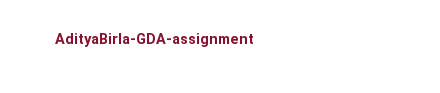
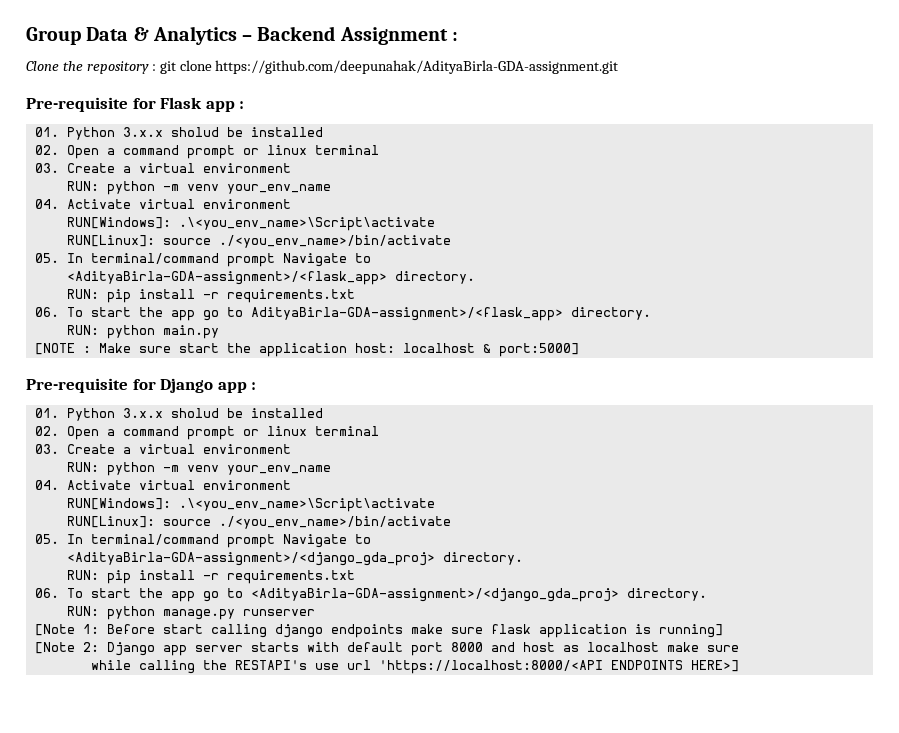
[55,33,254,47] AdityaBirla-GDA-assignment -> [26,26,458,45] [26,60,619,74] [26,97,245,112] [34,127,323,140] [34,145,379,159] [34,163,291,173] [66,181,331,195] [34,199,291,209] [66,217,435,231] [66,235,451,248] [34,253,371,267] [66,271,475,285] [66,289,355,303] [34,307,651,321] [66,325,219,339] [34,343,579,357] [26,378,257,393] [34,408,323,421] [34,426,379,440] [34,444,291,454] [66,462,331,476] [34,480,291,490] [66,498,435,512] [66,516,451,529] [34,534,371,548] [66,552,523,566] [66,570,355,584] [34,588,707,602] [66,606,315,620] [34,624,723,638] [34,642,739,656] [90,660,739,674] Group Data & Analytics – Backend Assignment : // Clone the repository : git clone https://github.com/deepunahak/AdityaBirla-GDA-assignment.git // Pre-requisite for Flask app : // 01. Python 3.x.x sholud be installed // 02. Open a command prompt or linux terminal // 03. Create a virtual environment // RUN: python -m venv your_env_name // 04. Activate virtual environment // RUN[Windows]: .\<you_env_name>\Script\activate // RUN[Linux]: source ./<you_env_name>/bin/activate // 05. In terminal/command prompt Navigate to // <AdityaBirla-GDA-assignment>/<flask_app> directory. // RUN: pip install -r requirements.txt // 06. To start the app go to AdityaBirla-GDA-assignment>/<flask_app> directory. // RUN: python main.py // [NOTE : Make sure start the application host: localhost & port:5000] // Pre-requisite for Django app : // 01. Python 3.x.x sholud be installed // 02. Open a command prompt or linux terminal // 03. Create a virtual environment // RUN: python -m venv your_env_name // 04. Activate virtual environment // RUN[Windows]: .\<you_env_name>\Script\activate // RUN[Linux]: source ./<you_env_name>/bin/activate // 05. In terminal/command prompt Navigate to // <AdityaBirla-GDA-assignment>/<django_gda_proj> directory. // RUN: pip install -r requirements.txt // 06. To start the app go to <AdityaBirla-GDA-assignment>/<django_gda_proj> directory. // RUN: python manage.py runserver // [Note 1: Before start calling django endpoints make sure flask application is running] // [Note 2: Django app server starts with default port 8000 and host as localhost make sure // while calling the RESTAPI's use url 'https://localhost:8000/<API ENDPOINTS HERE>]

